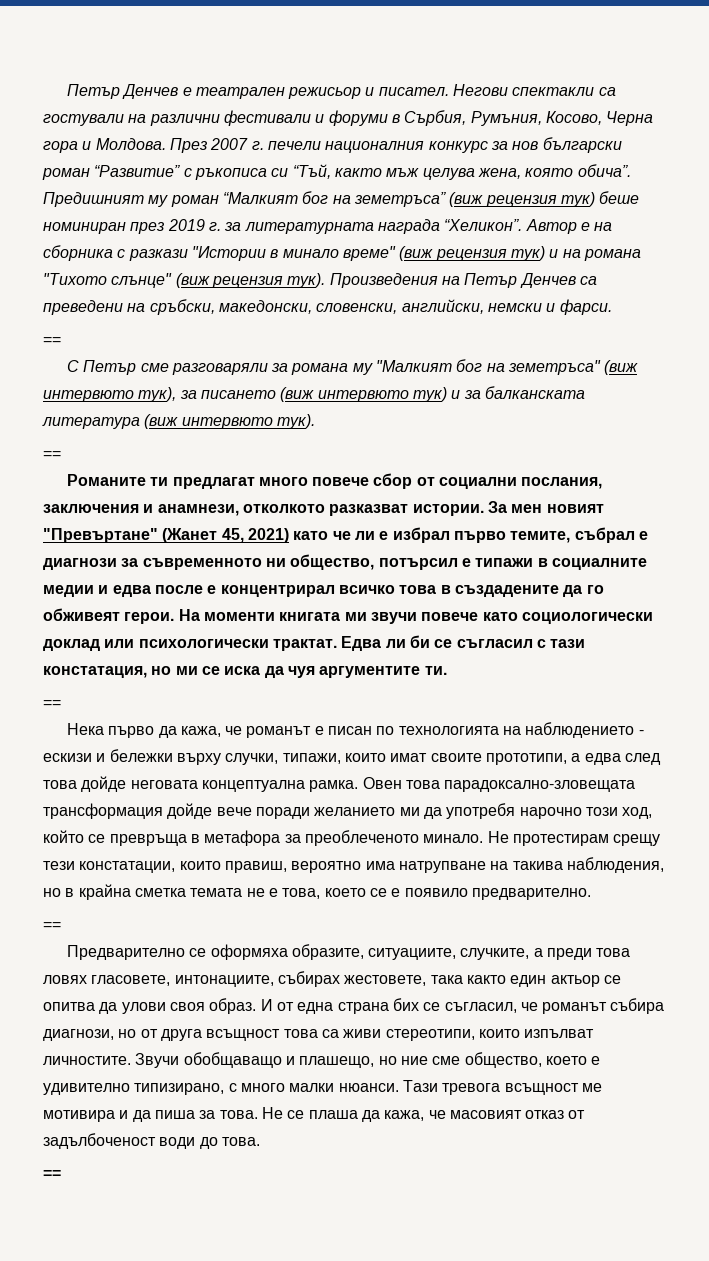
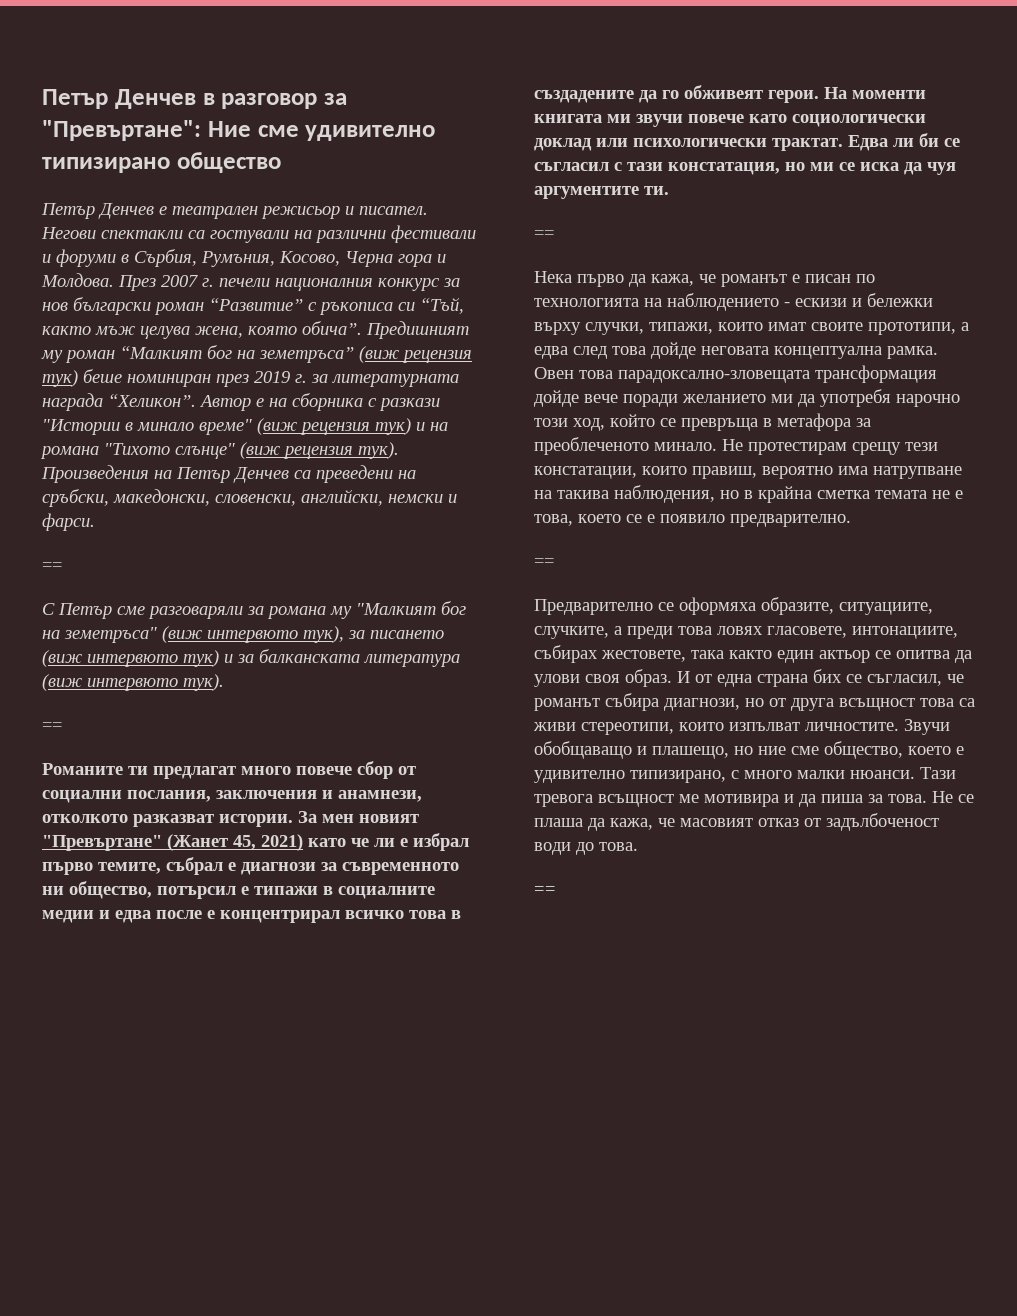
[66,84,179,99] Петър Денчев -> [42,89,347,109] [42,120,436,141] [42,152,281,173] [41,203,154,219] Петър Денчев в разговор за "Превъртане": Ние сме удивително типизирано общество // Петър Денчев

